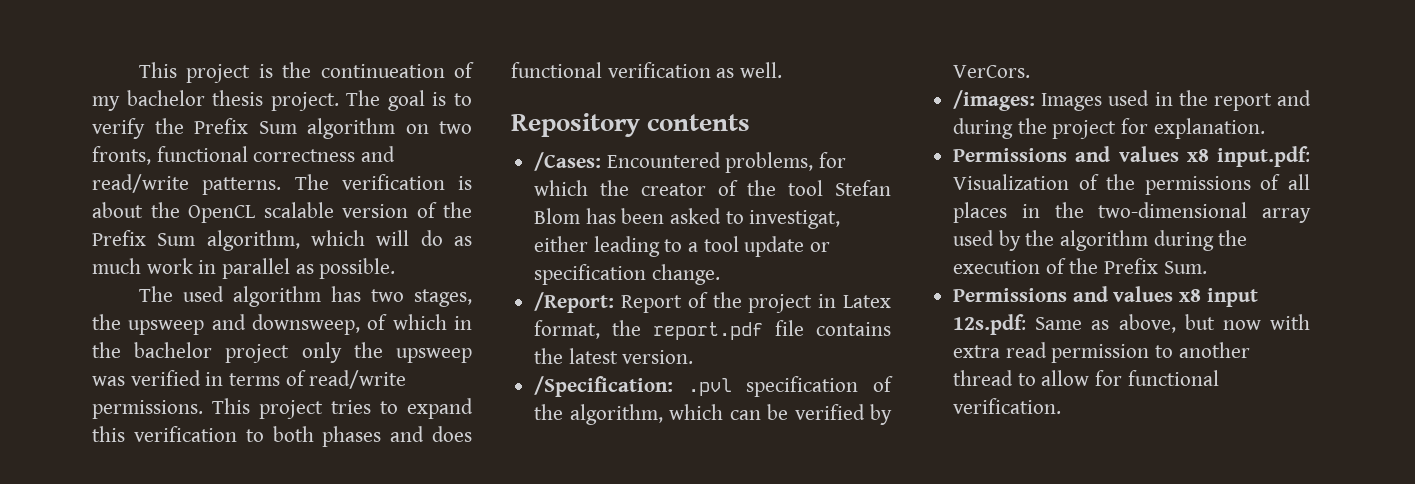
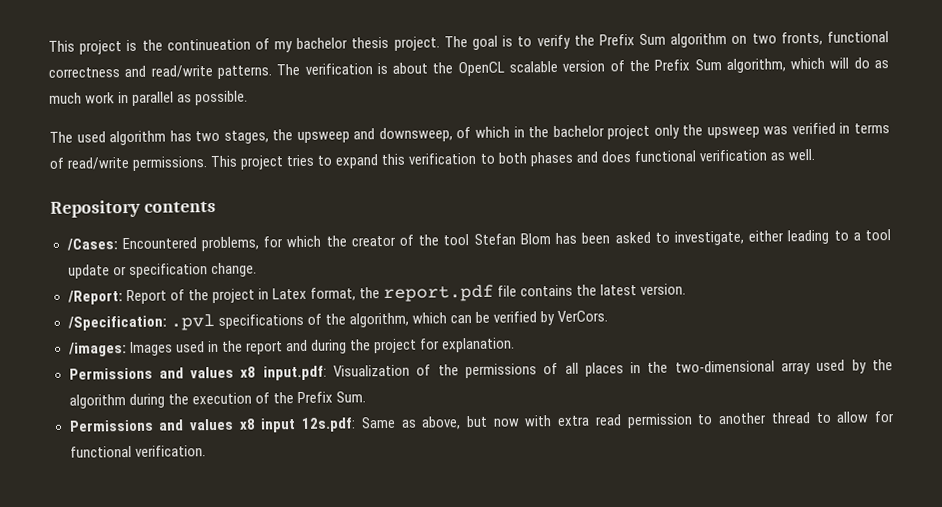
[749,210,841,229] investigat, -> [673,230,744,246] investigate,
[746,376,859,397] specification -> [217,313,304,329] specifications

